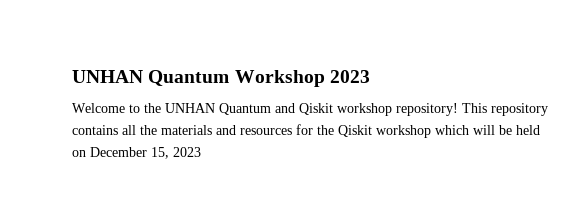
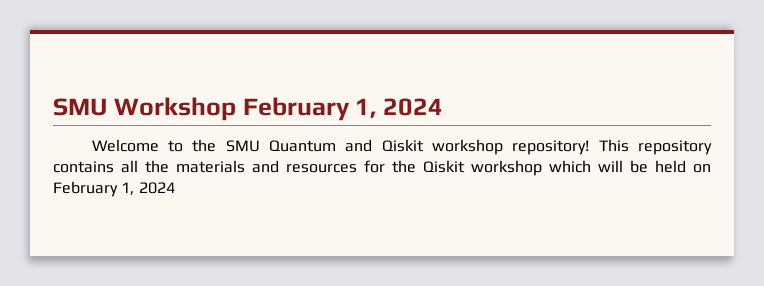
[72,70,370,87] UNHAN Quantum Workshop 2023 -> [53,97,443,121] SMU Workshop February 1, 2024
[165,103,215,113] UNHAN -> [225,140,260,152] SMU
[90,147,201,159] December 15, 2023 -> [53,181,175,197] February 1, 2024

